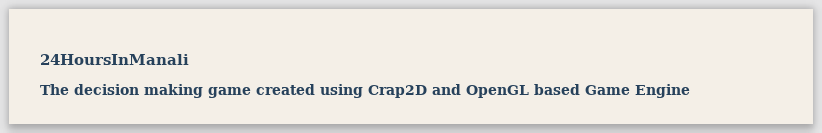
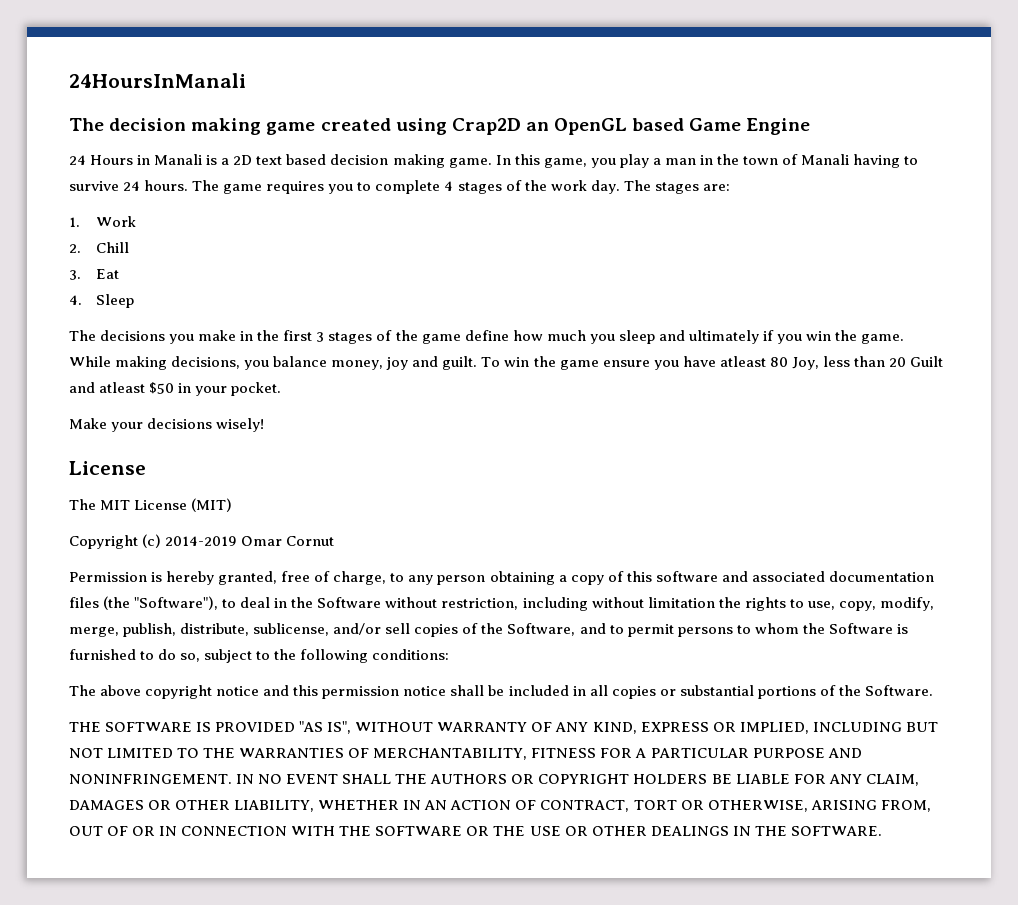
[432,84,461,95] and -> [525,122,549,131] an
(690, 91) none -> [69,154,919,168] [69,180,730,194] [69,216,136,227] [69,242,129,253] [69,269,119,280] [69,294,134,308] [69,330,905,344] [69,356,944,370] [69,382,282,396] [69,418,265,432] [69,461,146,475] [69,498,233,512] [69,534,335,549] [69,571,934,585] [69,596,934,611] [69,623,908,637] [69,649,450,663] [69,685,933,699] [69,721,938,734] [69,748,862,760] [69,774,919,786] [69,800,931,812] [69,826,882,836] // 24 Hours in Manali is a 2D text based decision making game. In this game, you play a man in the town of Manali having to survive 24 hours. The game requires you to complete 4 stages of the work day. The stages are: // 1. Work // 2. Chill // 3. Eat // 4. Sleep // The decisions you make in the first 3 stages of the game define how much you sleep and ultimately if you win the game. While making decisions, you balance money, joy and guilt. To win the game ensure you have atleast 80 Joy, less than 20 Guilt and atleast $50 in your pocket. // Make your decisions wisely! // License // The MIT License (MIT) // Copyright (c) 2014-2019 Omar Cornut // Permission is hereby granted, free of charge, to any person obtaining a copy of this software and associated documentation files (the "Software"), to deal in the Software without restriction, including without limitation the rights to use, copy, modify, merge, publish, distribute, sublicense, and/or sell copies of the Software, and to permit persons to whom the Software is furnished to do so, subject to the following conditions: // The above copyright notice and this permission notice shall be included in all copies or substantial portions of the Software. // THE SOFTWARE IS PROVIDED "AS IS", WITHOUT WARRANTY OF ANY KIND, EXPRESS OR IMPLIED, INCLUDING BUT NOT LIMITED TO THE WARRANTIES OF MERCHANTABILITY, FITNESS FOR A PARTICULAR PURPOSE AND NONINFRINGEMENT. IN NO EVENT SHALL THE AUTHORS OR COPYRIGHT HOLDERS BE LIABLE FOR ANY CLAIM, DAMAGES OR OTHER LIABILITY, WHETHER IN AN ACTION OF CONTRACT, TORT OR OTHERWISE, ARISING FROM, OUT OF OR IN CONNECTION WITH THE SOFTWARE OR THE USE OR OTHER DEALINGS IN THE SOFTWARE.

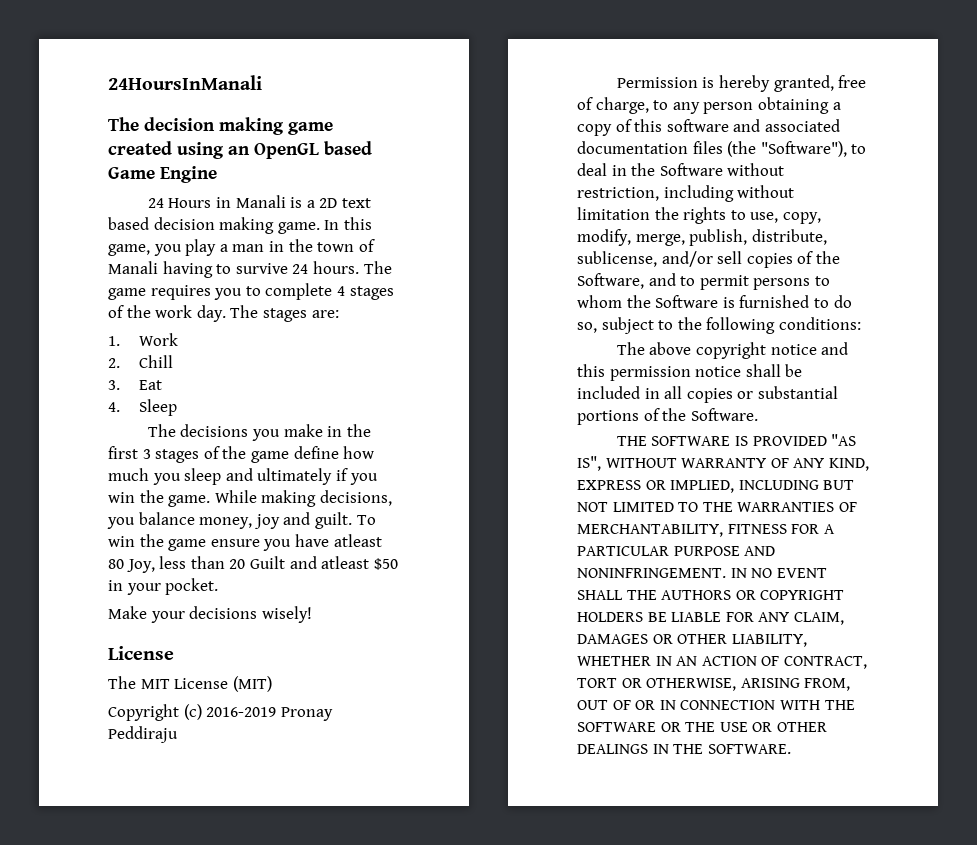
[451,118,521,135] Crap2D -> (224, 150) none
[165,536,335,546] 2014-2019 Omar Cornut -> [206,707,333,721] [108,726,178,743] 2016-2019 Pronay Peddiraju

